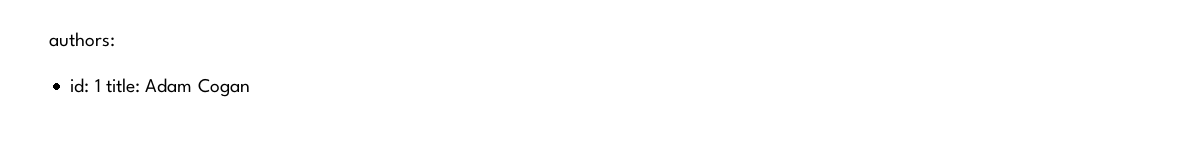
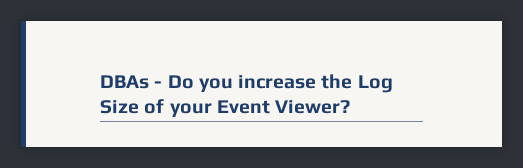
[49,32,115,47] [70,78,250,97] authors: // id: 1 title: Adam Cogan -> [100,74,393,93] [100,99,351,118] DBAs - Do you increase the Log Size of your Event Viewer?

